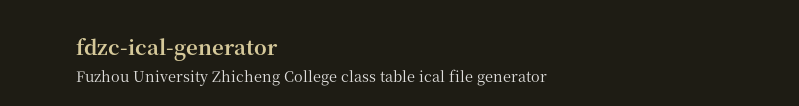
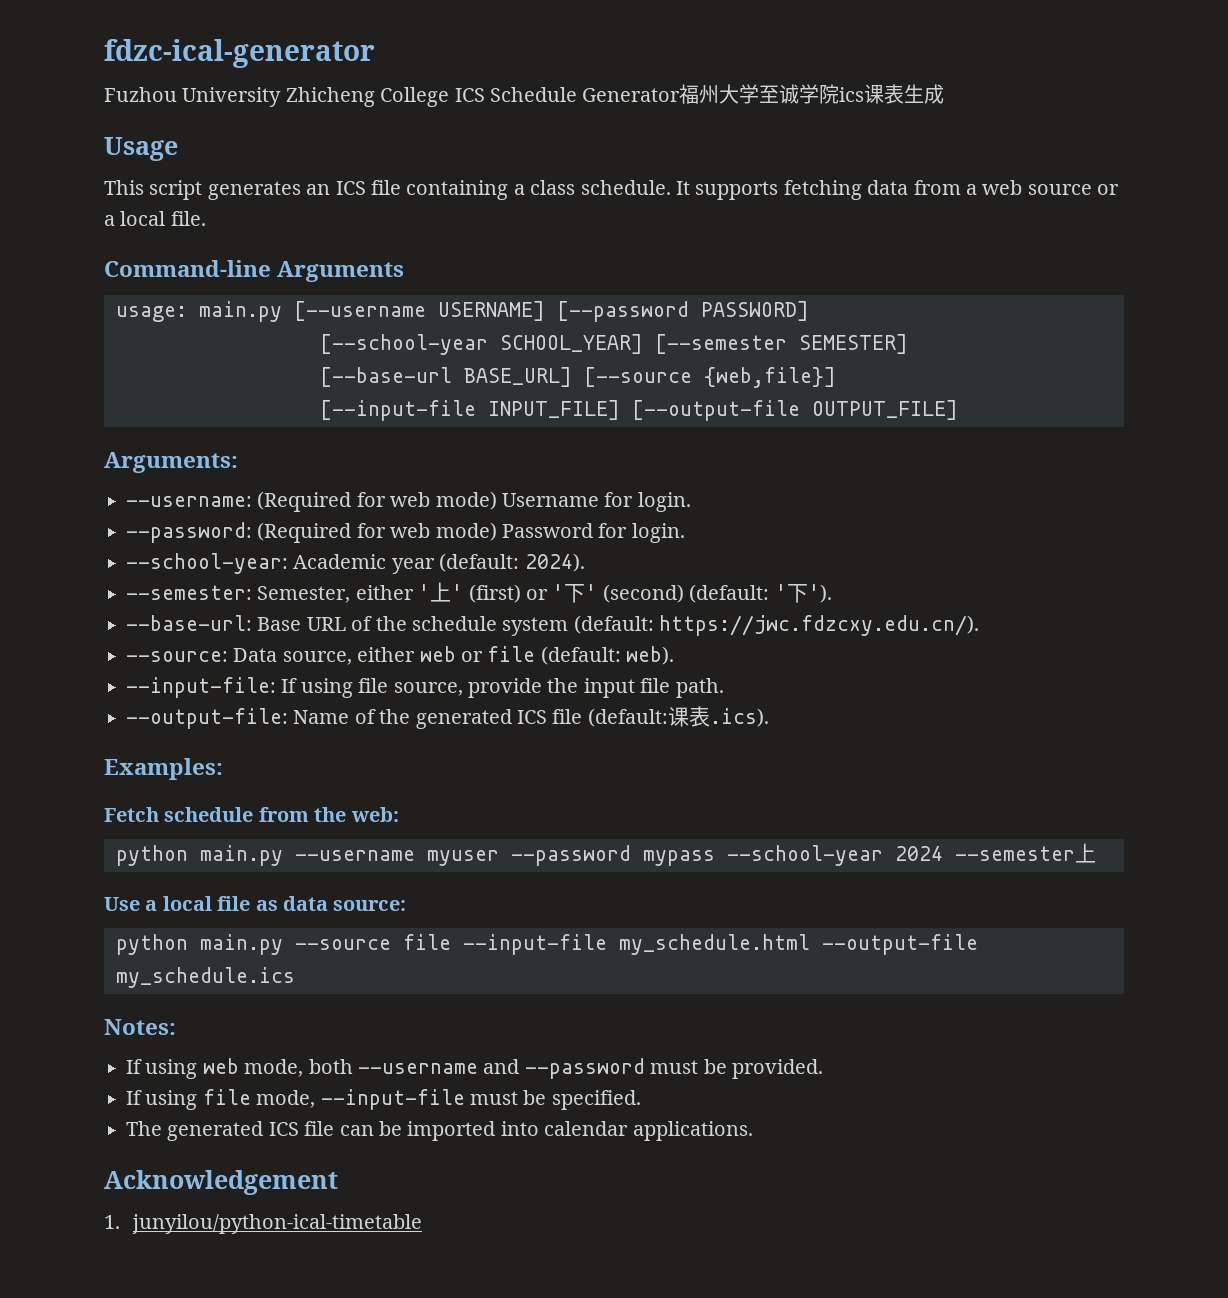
[341,69,547,86] class table ical file generator -> [454,84,945,104] [104,137,178,161] [104,180,1120,200] [104,211,206,226] [104,260,405,282] [116,301,809,322] [320,334,908,355] [320,367,836,388] [320,400,958,421] [104,452,238,473] [126,491,691,512] [126,522,685,543] [126,553,585,574] [126,582,832,603] [126,615,980,636] [126,646,675,665] [126,677,724,698] [126,706,769,729] [104,758,223,780] [104,807,399,822] [116,843,1096,866] [104,896,407,911] [116,934,978,955] [116,967,295,988] [104,1019,176,1035] [126,1058,823,1079] [126,1089,641,1110] [126,1121,753,1141] [104,1170,338,1195] [104,1214,423,1234] ICS Schedule Generator福州大学至诚学院ics课表生成 // Usage // This script generates an ICS file containing a class schedule. It supports fetching data from a web source or a local file. // Command-line Arguments // usage: main.py [--username USERNAME] [--password PASSWORD] // [--school-year SCHOOL_YEAR] [--semester SEMESTER] // [--base-url BASE_URL] [--source {web,file}] // [--input-file INPUT_FILE] [--output-file OUTPUT_FILE] // Arguments: // --username: (Required for web mode) Username for login. // --password: (Required for web mode) Password for login. // --school-year: Academic year (default: 2024). // --semester: Semester, either '上' (first) or '下' (second) (default: '下'). // --base-url: Base URL of the schedule system (default: https://jwc.fdzcxy.edu.cn/). // --source: Data source, either web or file (default: web). // --input-file: If using file source, provide the input file path. // --output-file: Name of the generated ICS file (default:课表.ics). // Examples: // Fetch schedule from the web: // python main.py --username myuser --password mypass --school-year 2024 --semester上 // Use a local file as data source: // python main.py --source file --input-file my_schedule.html --output-file my_schedule.ics // Notes: // If using web mode, both --username and --password must be provided. // If using file mode, --input-file must be specified. // The generated ICS file can be imported into calendar applications. // Acknowledgement // 1. junyilou/python-ical-timetable

